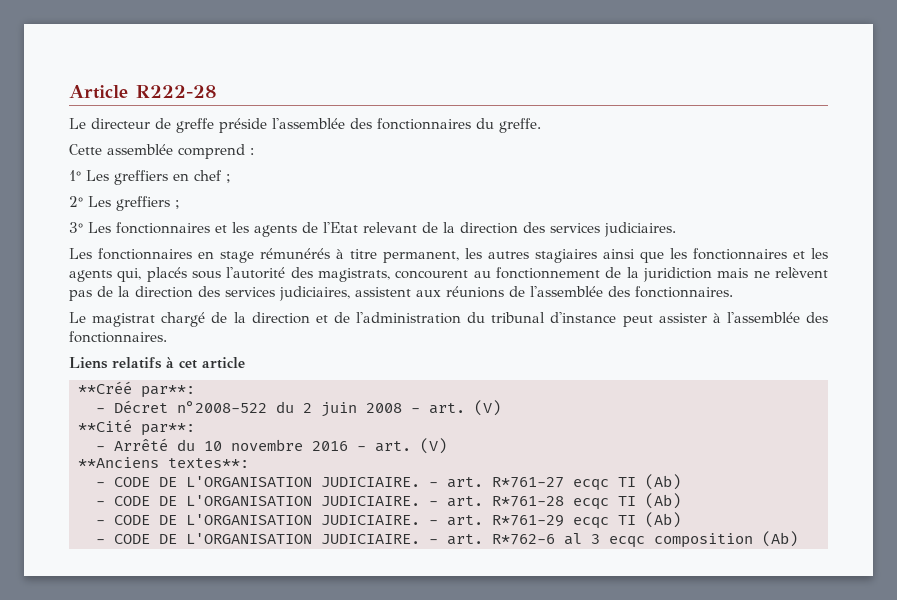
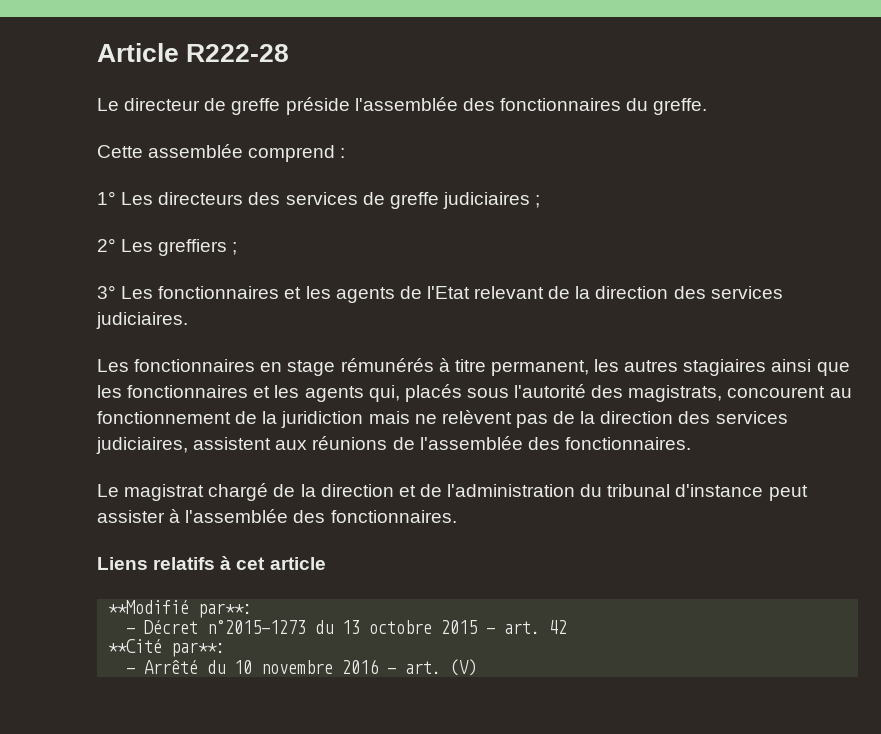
[114,170,222,185] greffiers en chef -> [158,192,530,209] directeurs des services de greffe judiciaires
[78,381,132,394] **Créé -> [108,600,190,614] **Modifié
[177,400,501,417] n°2008-522 du 2 juin 2008 - art. (V) -> [207,620,568,634] n°2015-1273 du 13 octobre 2015 - art. 42
[78,457,249,468] [96,474,681,491] [96,493,681,510] [96,512,681,529] [96,531,798,548] // **Anciens textes**: // - CODE DE L'ORGANISATION JUDICIAIRE. - art. R*761-27 ecqc TI (Ab) // - CODE DE L'ORGANISATION JUDICIAIRE. - art. R*761-28 ecqc TI (Ab) // - CODE DE L'ORGANISATION JUDICIAIRE. - art. R*761-29 ecqc TI (Ab) // - CODE DE L'ORGANISATION JUDICIAIRE. - art. R*762-6 al 3 ecqc composition (Ab) -> (478, 667) none

